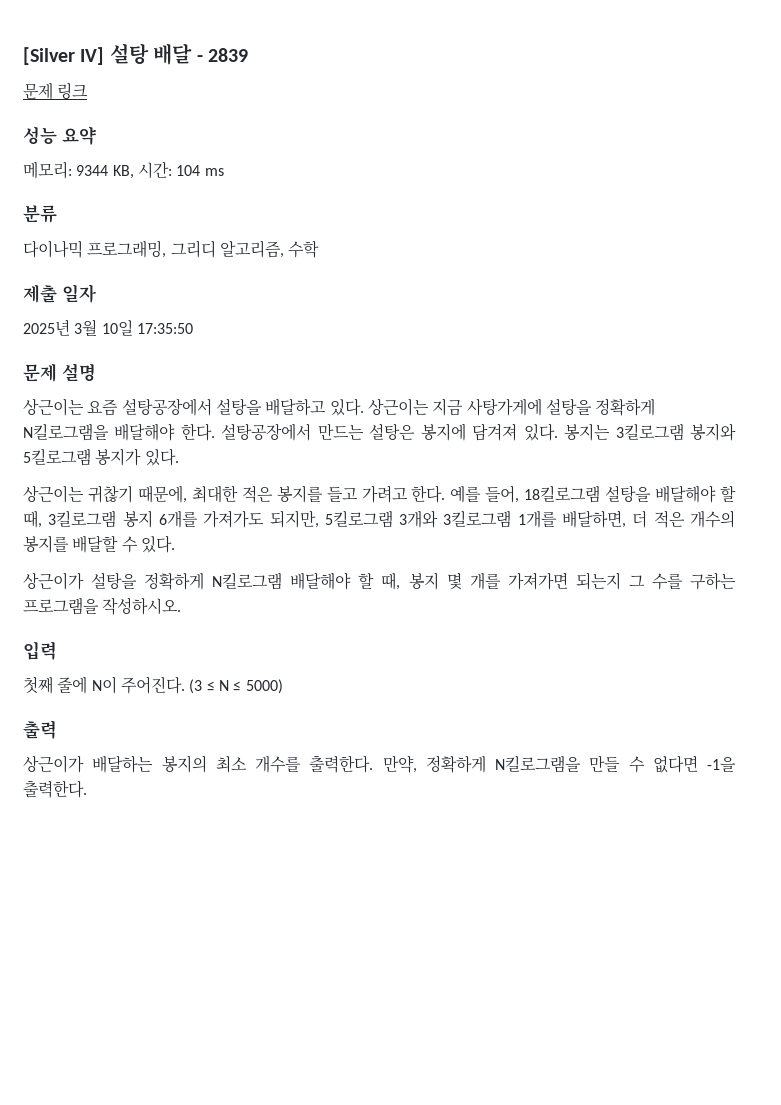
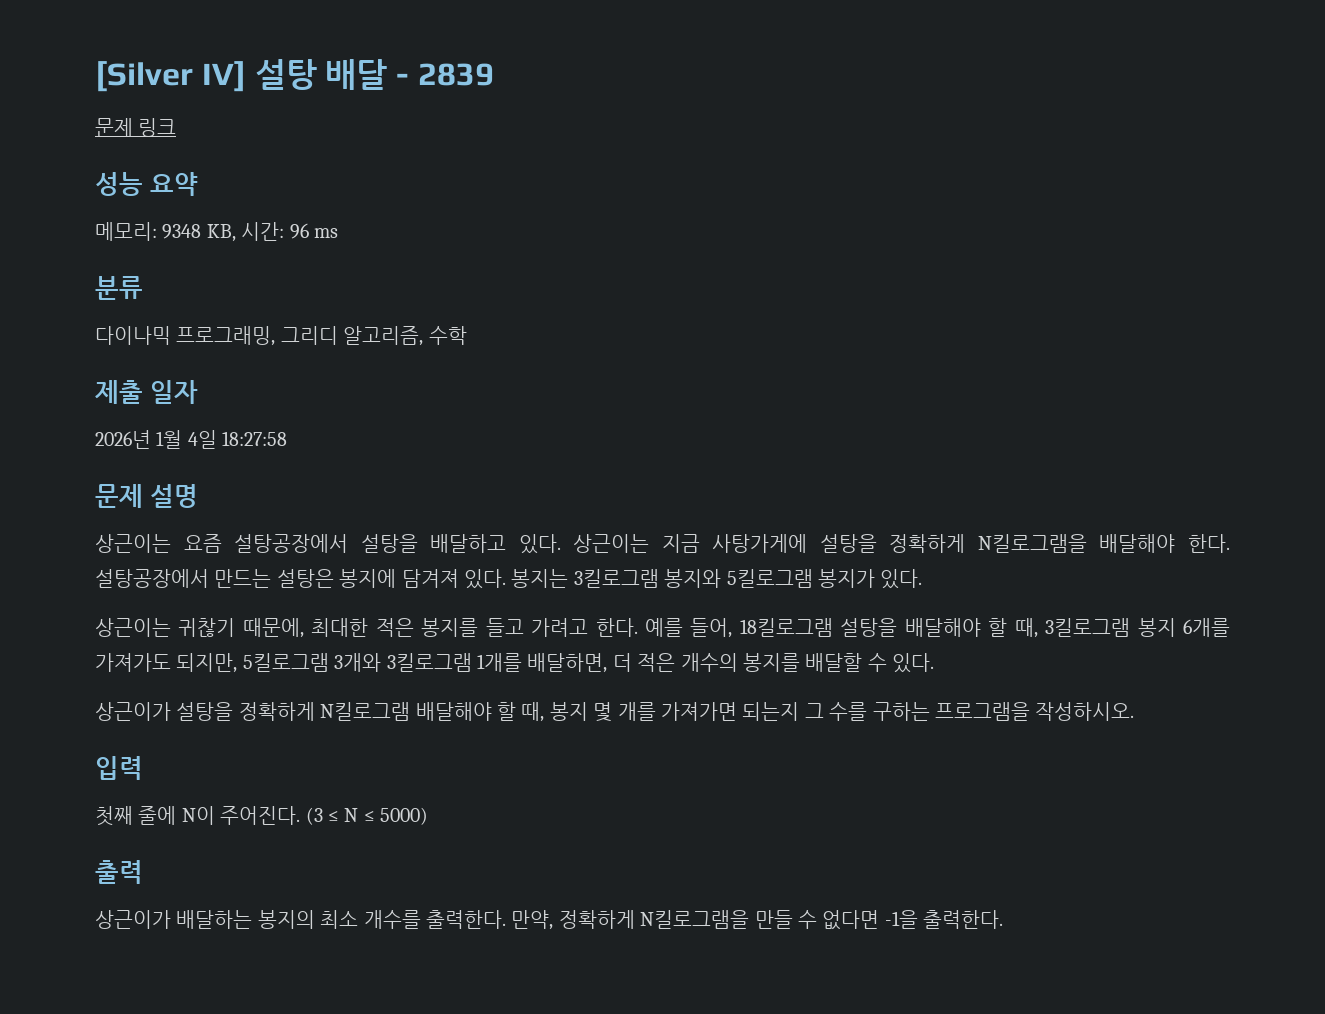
[76,165,109,176] 9344 -> [162,224,202,239] 9348
[176,165,201,176] 104 -> [289,223,309,239] 96
[23,319,193,336] 2025년 3월 10일 17:35:50 -> [95,430,288,449] 2026년 1월 4일 18:27:58

